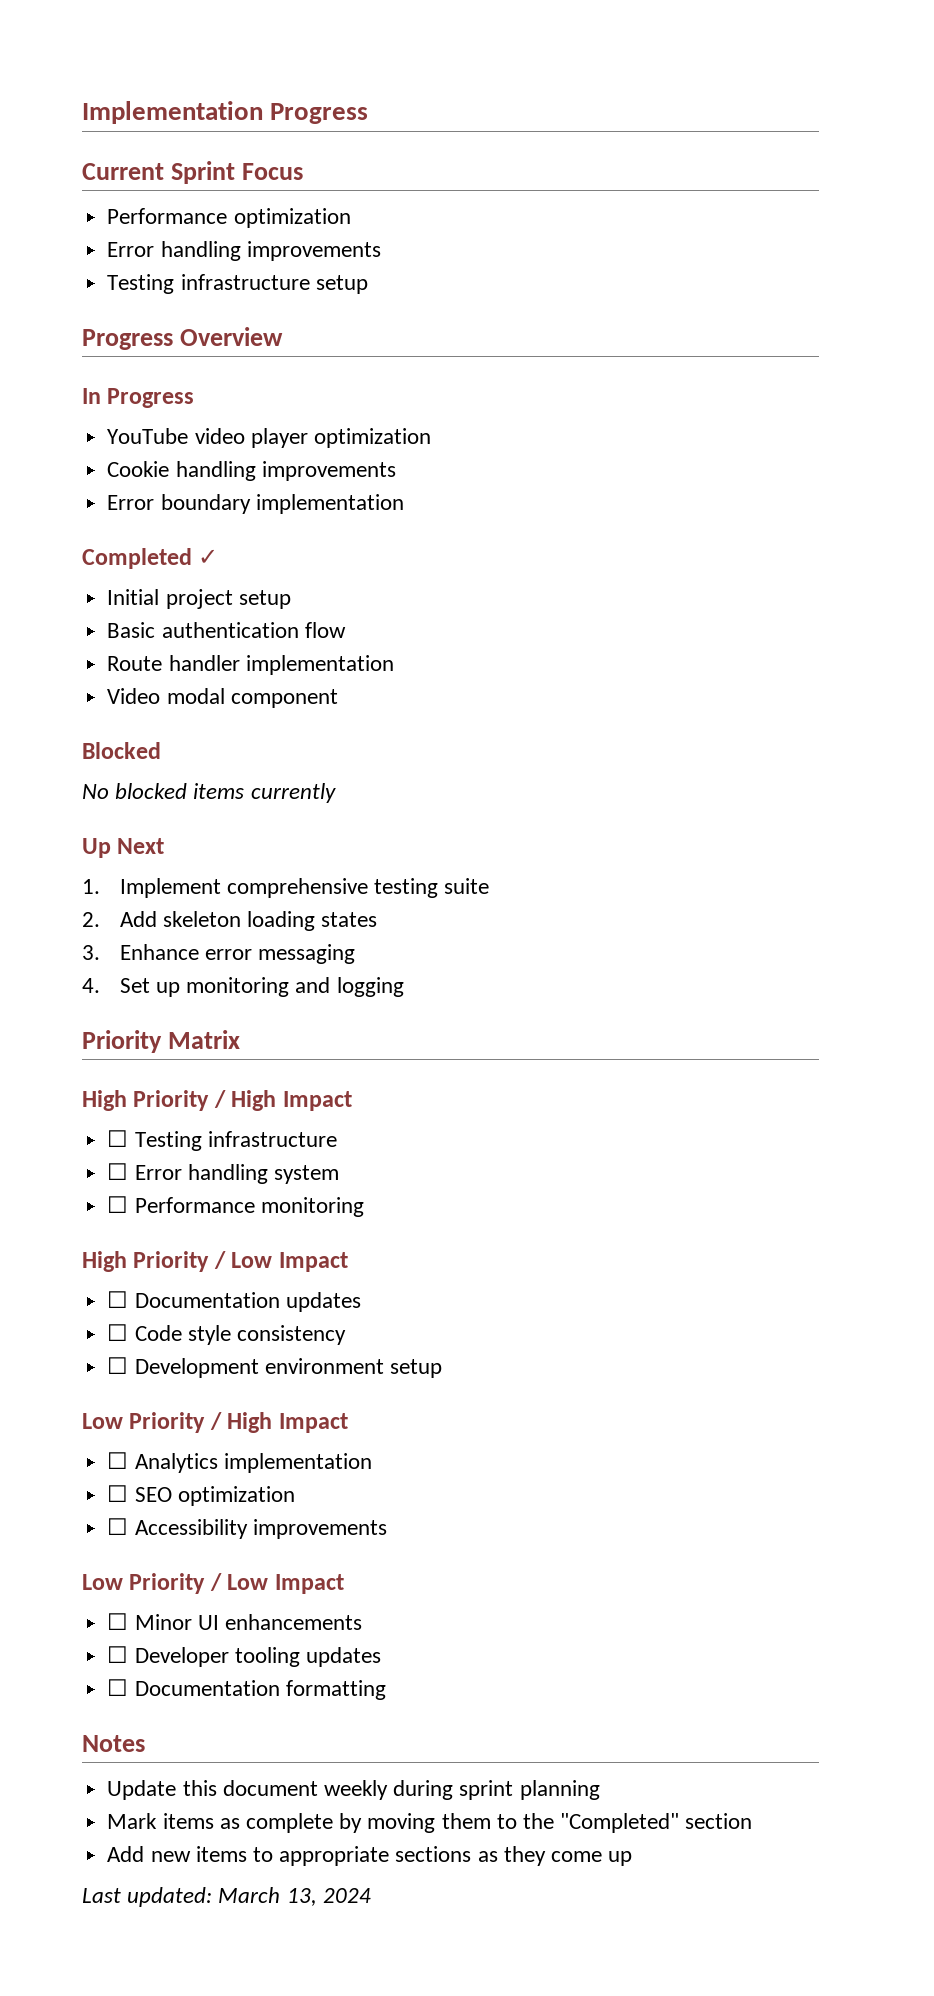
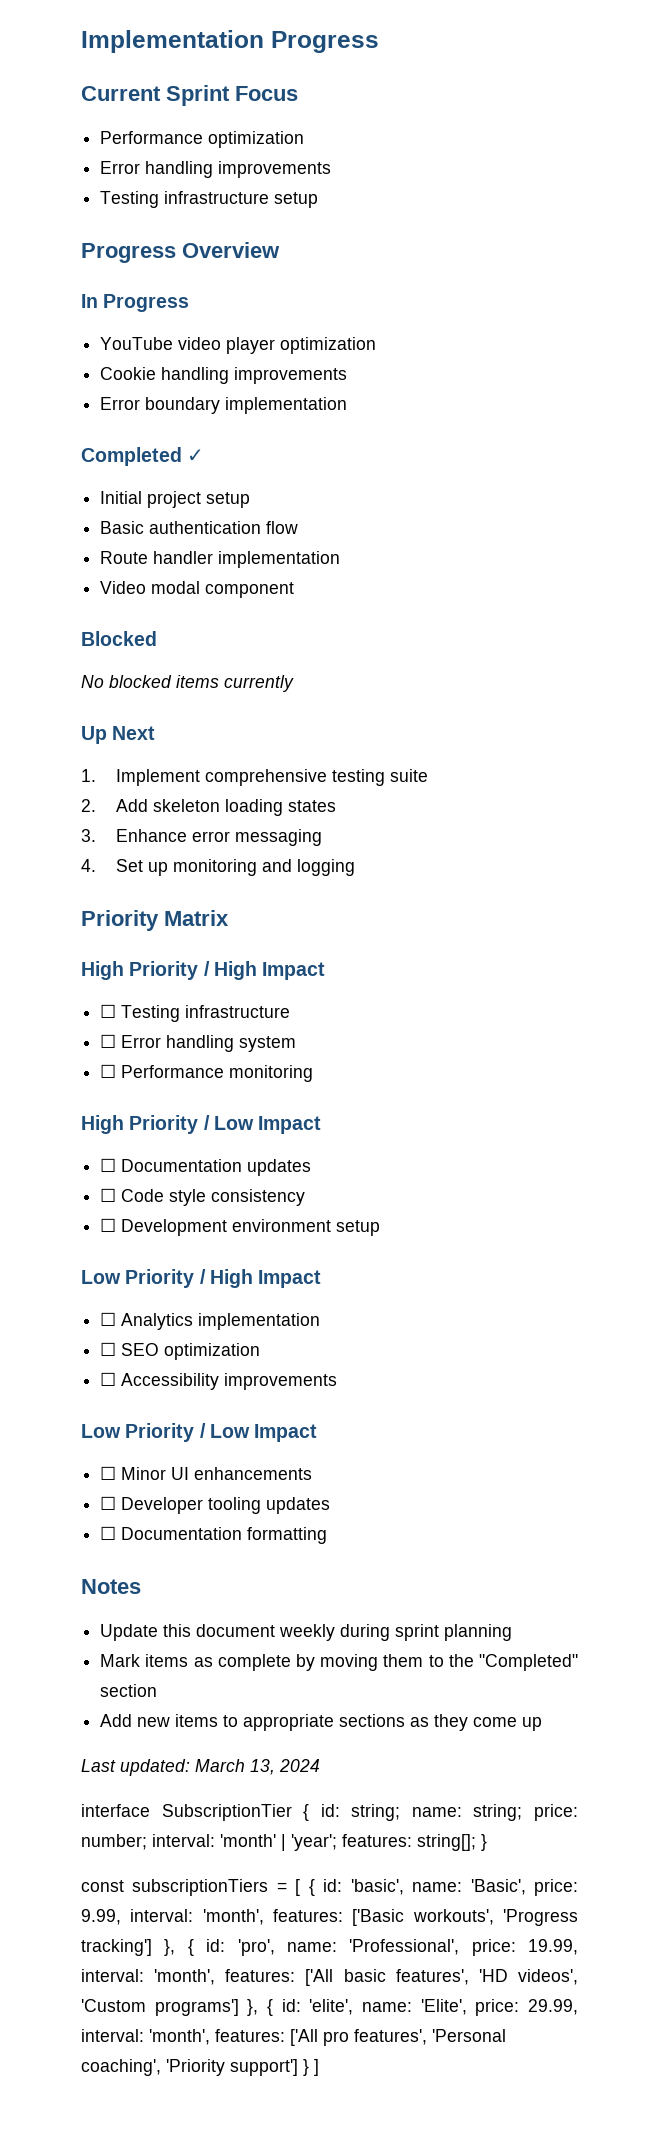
(371, 1895) none -> [81,1804,578,1821] [81,1834,487,1851] [81,1879,579,1896] [81,1909,578,1926] [81,1939,578,1956] [81,1969,578,1986] [81,1999,578,2016] [81,2029,506,2046] [81,2059,319,2076] // interface SubscriptionTier { id: string; name: string; price: number; interval: 'month' | 'year'; features: string[]; } // const subscriptionTiers = [ { id: 'basic', name: 'Basic', price: 9.99, interval: 'month', features: ['Basic workouts', 'Progress tracking'] }, { id: 'pro', name: 'Professional', price: 19.99, interval: 'month', features: ['All basic features', 'HD videos', 'Custom programs'] }, { id: 'elite', name: 'Elite', price: 29.99, interval: 'month', features: ['All pro features', 'Personal coaching', 'Priority support'] } ]

